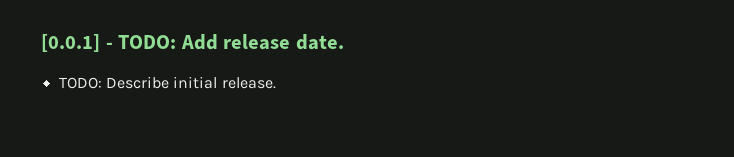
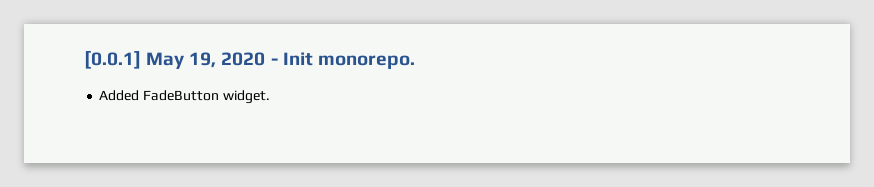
[105,34,344,50] [58,76,276,89] - TODO: Add release date. // TODO: Describe initial release. -> [146,52,415,69] [99,90,270,104] May 19, 2020 - Init monorepo. // Added FadeButton widget.

